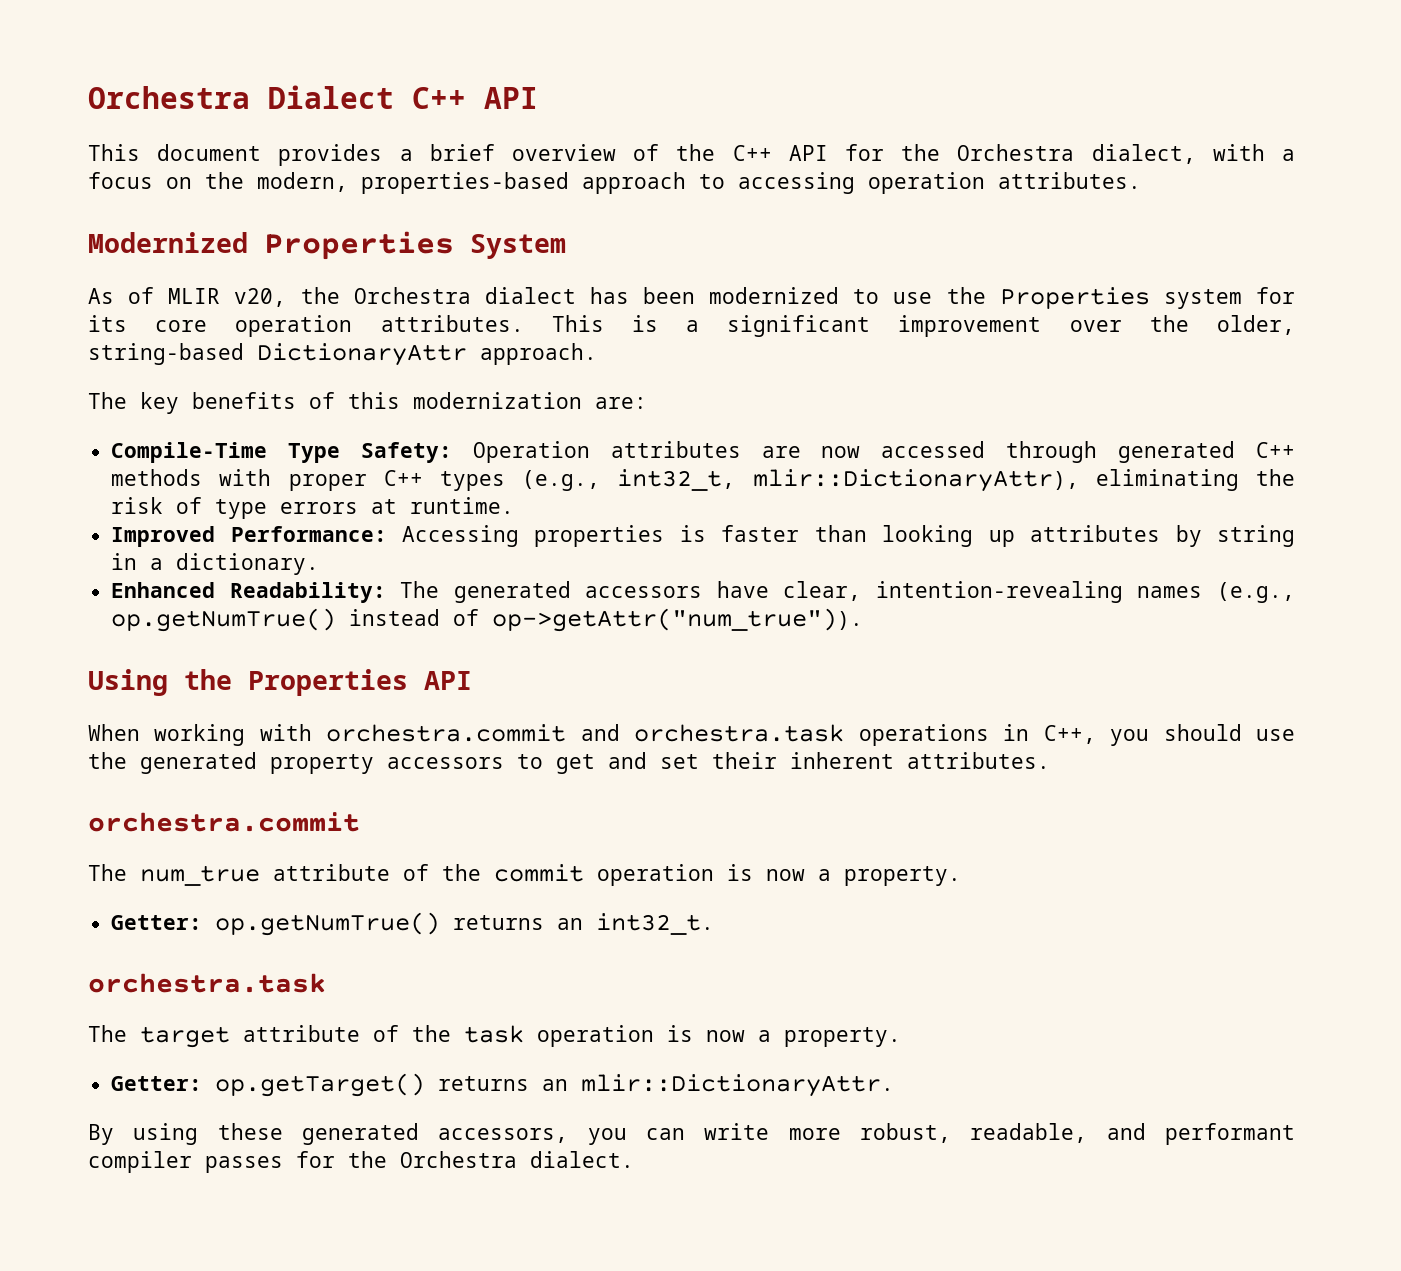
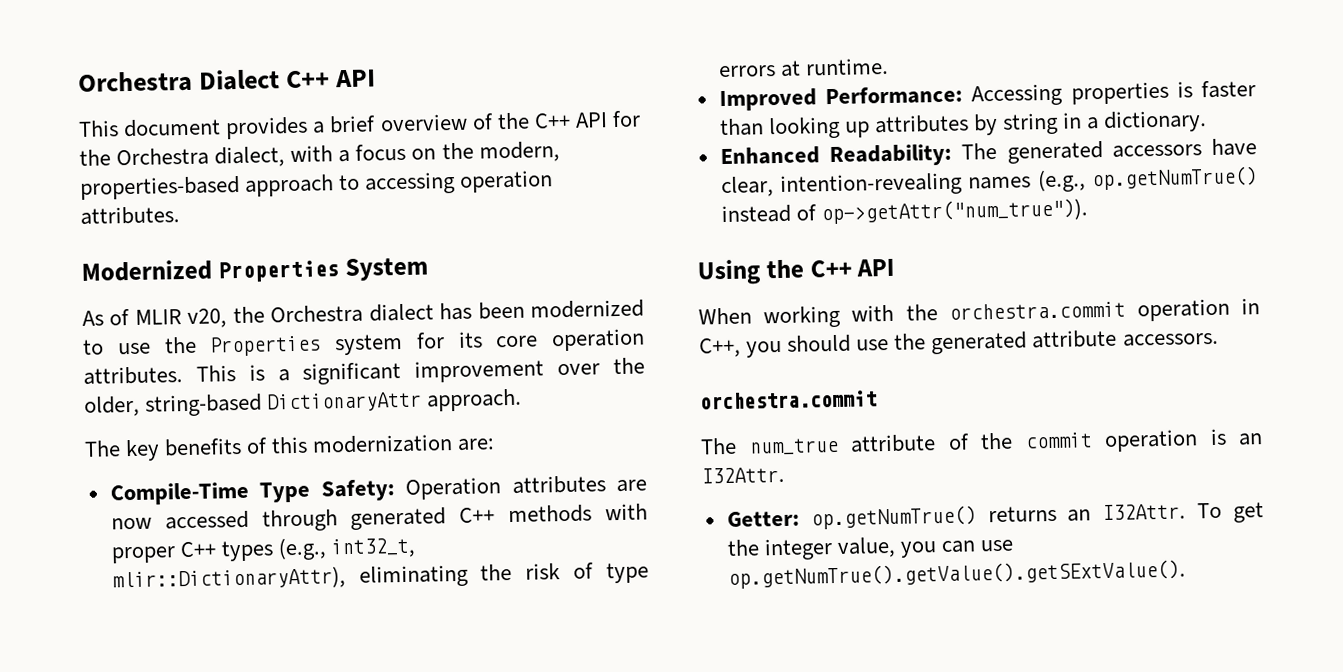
[248,669,408,696] Properties -> [809,259,852,278] C++
[326,724,989,746] orchestra.commit and orchestra.task operations -> [905,298,1230,322] the orchestra.commit operation
[270,752,1050,774] property accessors to get and set their inherent attributes. -> [1031,329,1219,349] attribute accessors.
[766,866,961,886] now a property. -> [1238,433,1263,446] [701,466,785,484] an I32Attr.
[596,913,715,935] [88,973,326,993] [88,1025,901,1048] [111,1073,895,1097] [88,1123,1296,1145] [88,1151,634,1173] int32_t. // orchestra.task // The target attribute of the task operation is now a property. // Getter: op.getTarget() returns an mlir::DictionaryAttr. // By using these generated accessors, you can write more robust, readable, and performant compiler passes for the Orchestra dialect. -> [1102,502,1264,523] [726,536,1015,561] [727,559,1186,590] I32Attr. To get the integer value, you can use op.getNumTrue().getValue().getSExtValue().

